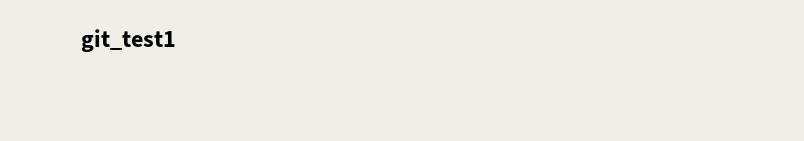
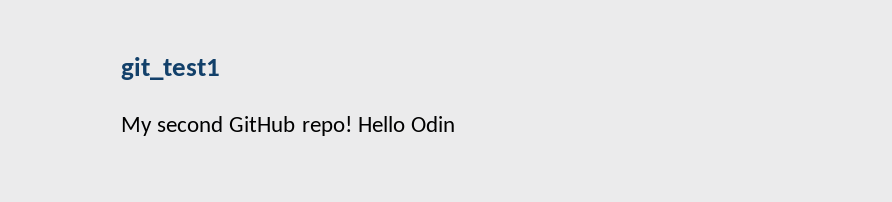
(176, 40) none -> [121,116,456,136] // My second GitHub repo! Hello Odin

